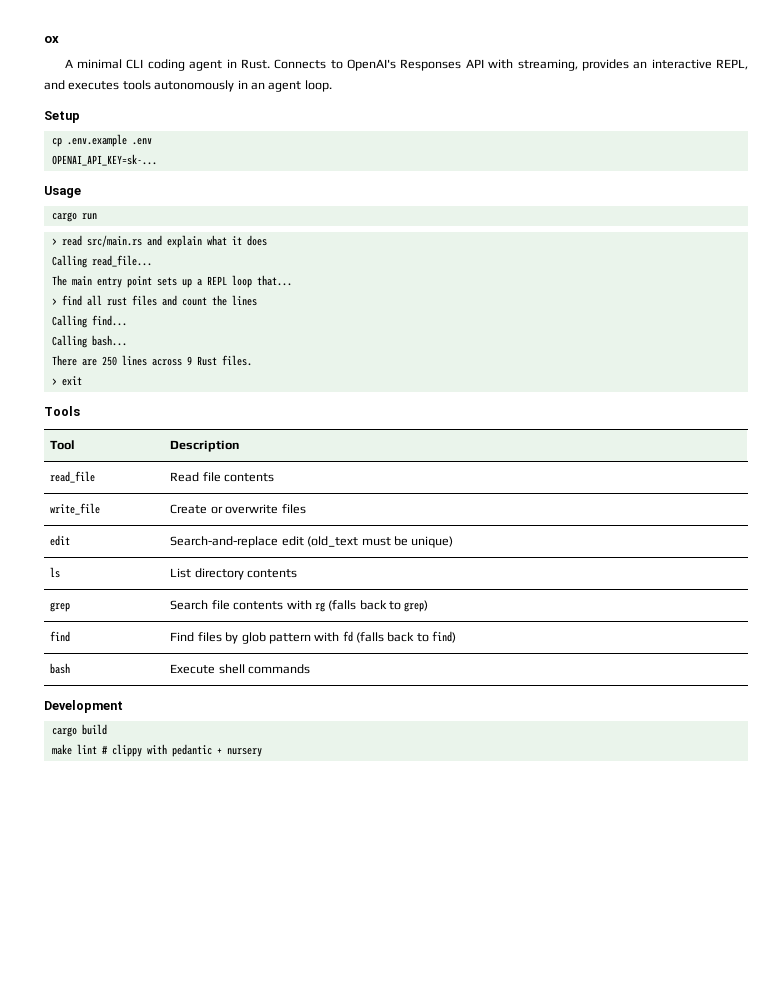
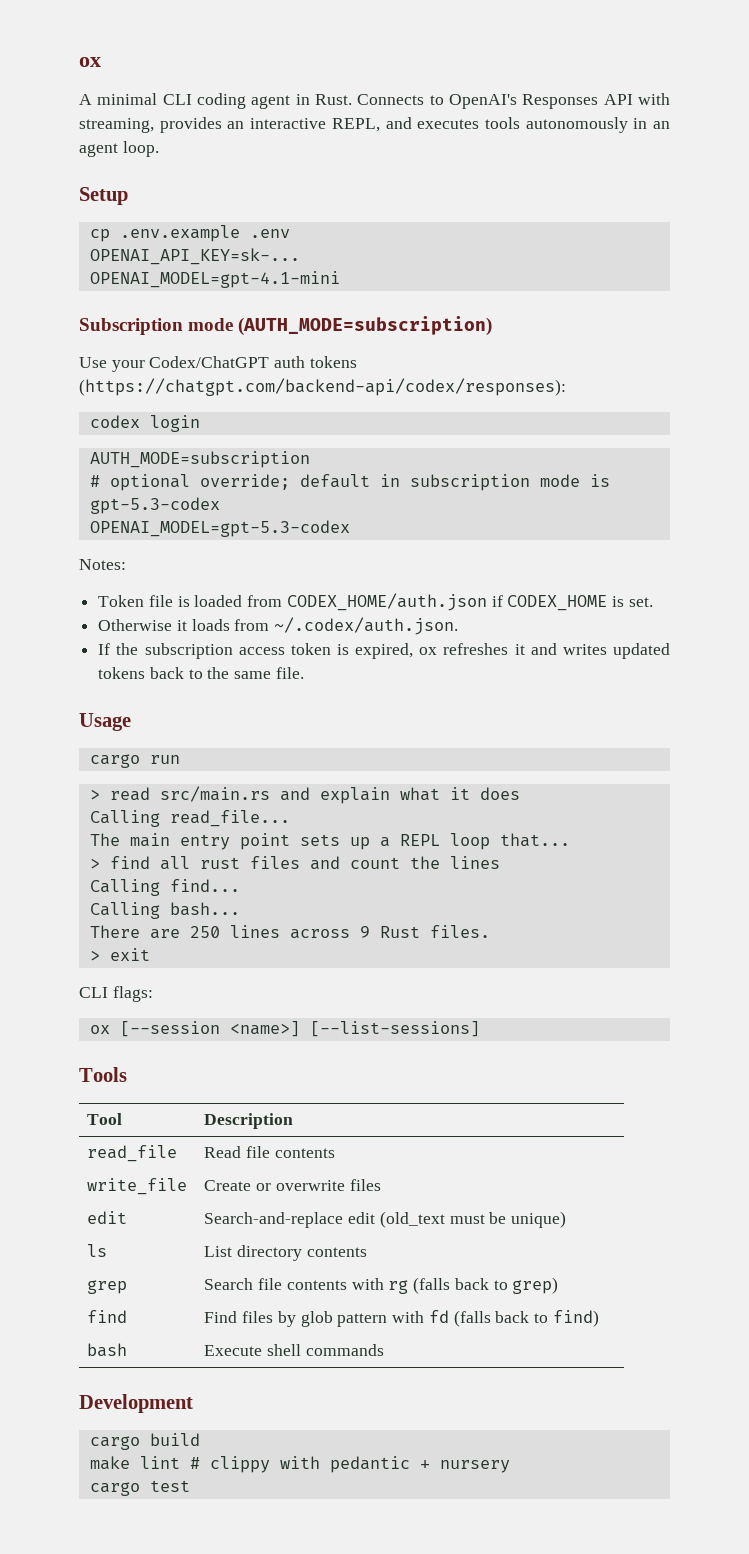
(157, 160) none -> [89,271,340,288] [79,316,493,336] [79,356,357,372] [79,378,566,396] [89,415,200,432] [89,451,310,468] [89,474,610,491] [89,497,220,514] [89,520,350,537] [79,559,126,570] [98,593,653,611] [98,617,459,635] [98,643,670,659] [98,667,304,679] // OPENAI_MODEL=gpt-4.1-mini // Subscription mode (AUTH_MODE=subscription) // Use your Codex/ChatGPT auth tokens (https://chatgpt.com/backend-api/codex/responses): // codex login // AUTH_MODE=subscription // # optional override; default in subscription mode is gpt-5.3-codex // OPENAI_MODEL=gpt-5.3-codex // Notes: // Token file is loaded from CODEX_HOME/auth.json if CODEX_HOME is set. // Otherwise it loads from ~/.codex/auth.json. // If the subscription access token is expired, ox refreshes it and writes updated tokens back to the same file.
(82, 381) none -> [79,986,153,1002] [89,1021,480,1037] // CLI flags: // ox [--session <name>] [--list-sessions]
(262, 752) none -> [89,1480,190,1496] // cargo test

